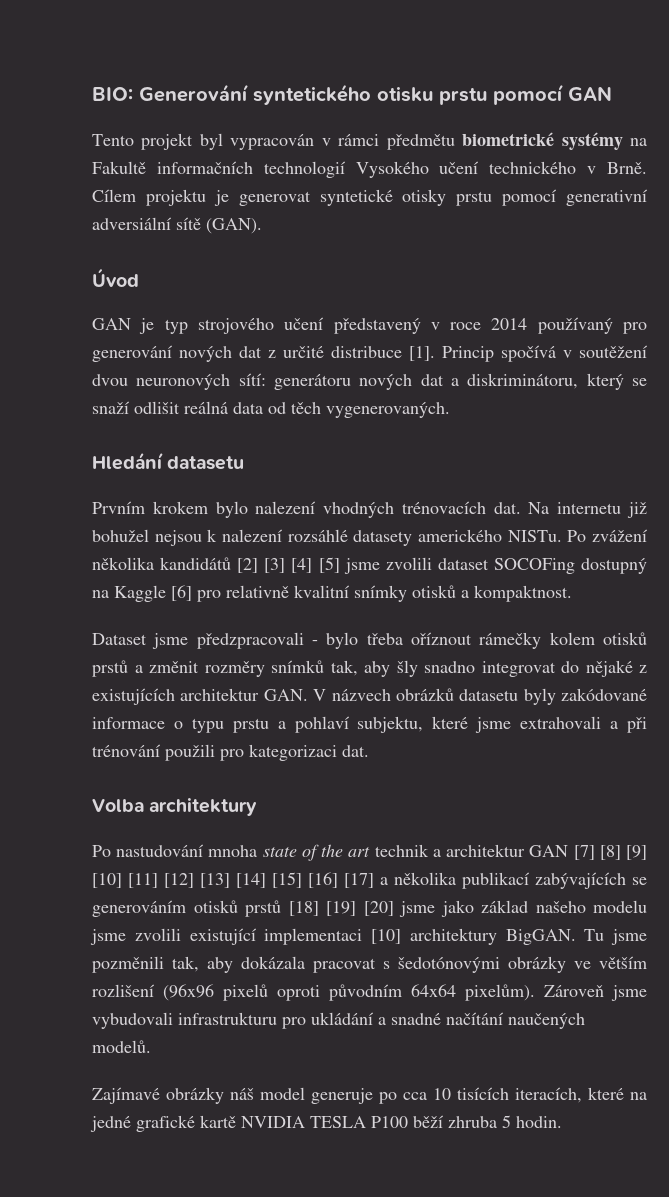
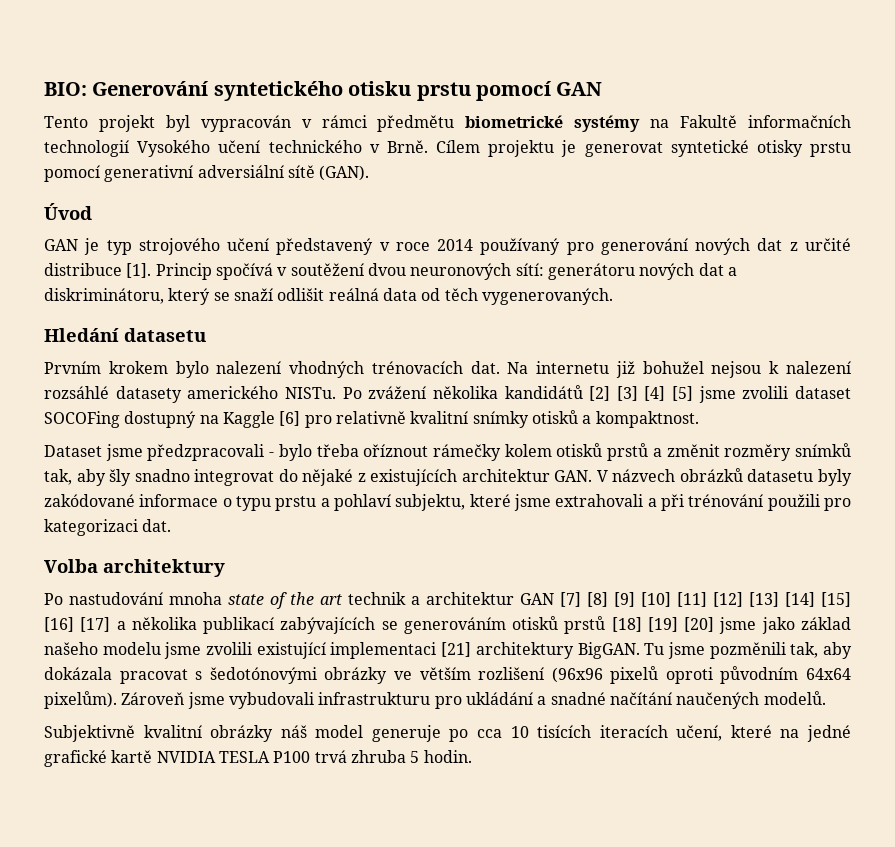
[371,929,401,944] [10] -> [441,642,472,657] [21]
[92,1087,160,1104] Zajímavé -> [44,725,202,742] Subjektivně kvalitní
[515,1087,582,1103] iteracích, -> [599,725,723,741] iteracích učení,
[413,1115,443,1128] běží -> [314,750,347,763] trvá

